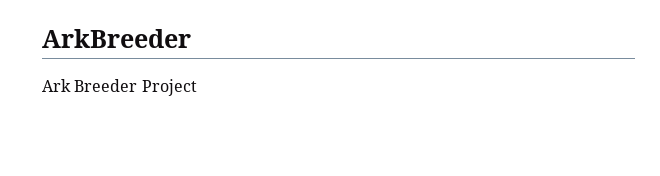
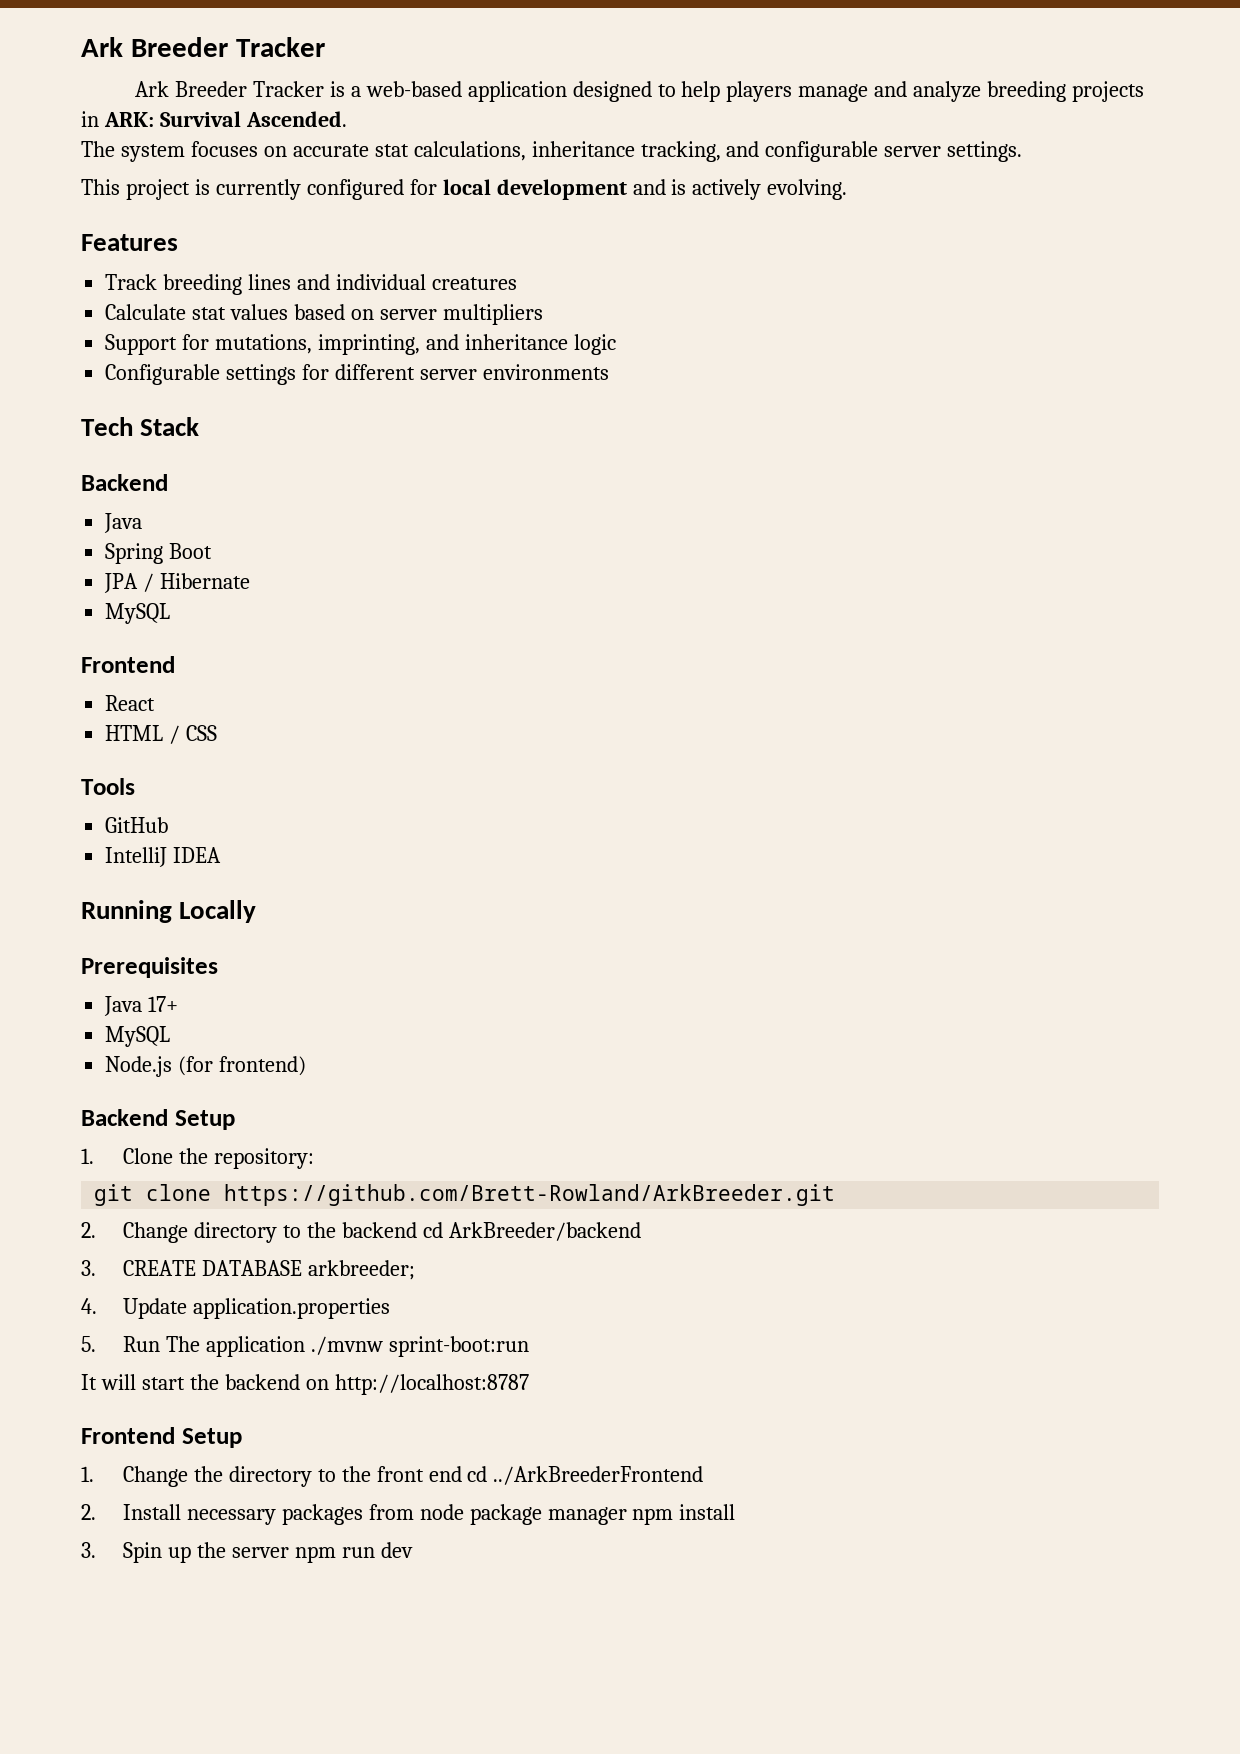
[42,29,191,48] [42,79,197,96] ArkBreeder // Ark Breeder Project -> [81,37,325,57] [135,81,1145,102] [81,111,347,127] [81,141,1023,162] [81,179,848,200] [81,234,178,251] [105,274,517,295] [105,304,543,325] [105,334,616,355] [105,364,609,385] [81,417,200,436] [81,474,168,491] [104,513,143,533] [105,543,213,564] [104,573,251,593] [105,603,171,624] [81,656,175,673] [105,695,156,711] [105,725,218,744] [81,778,135,795] [105,817,169,833] [105,847,222,867] [81,900,257,923] [81,957,218,978] [104,996,179,1016] [105,1026,171,1047] [105,1056,307,1077] [81,1109,235,1130] [81,1148,314,1169] [94,1184,836,1206] [81,1222,641,1243] [81,1260,415,1280] [81,1298,390,1319] [81,1336,529,1357] [81,1374,529,1395] [81,1427,242,1448] [81,1466,704,1487] [81,1504,736,1525] [81,1542,413,1563] Ark Breeder Tracker // Ark Breeder Tracker is a web-based application designed to help players manage and analyze breeding projects in ARK: Survival Ascended. // The system focuses on accurate stat calculations, inheritance tracking, and configurable server settings. // This project is currently configured for local development and is actively evolving. // Features // Track breeding lines and individual creatures // Calculate stat values based on server multipliers // Support for mutations, imprinting, and inheritance logic // Configurable settings for different server environments // Tech Stack // Backend // Java // Spring Boot // JPA / Hibernate // MySQL // Frontend // React // HTML / CSS // Tools // GitHub // IntelliJ IDEA // Running Locally // Prerequisites // Java 17+ // MySQL // Node.js (for frontend) // Backend Setup // 1. Clone the repository: // git clone https://github.com/Brett-Rowland/ArkBreeder.git // 2. Change directory to the backend cd ArkBreeder/backend // 3. CREATE DATABASE arkbreeder; // 4. Update application.properties // 5. Run The application ./mvnw sprint-boot:run // It will start the backend on http://localhost:8787 // Frontend Setup // 1. Change the directory to the front end cd ../ArkBreederFrontend // 2. Install necessary packages from node package manager npm install // 3. Spin up the server npm run dev

